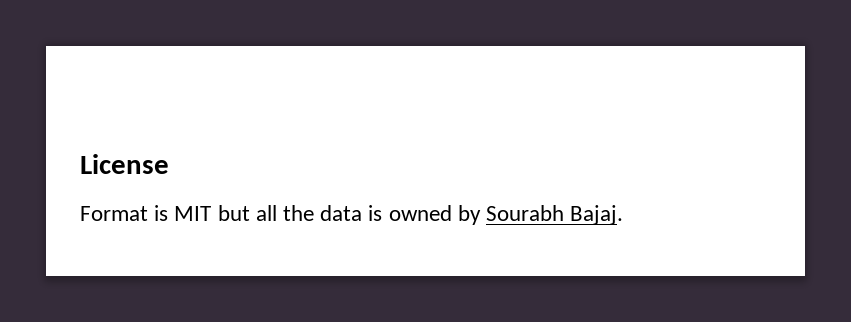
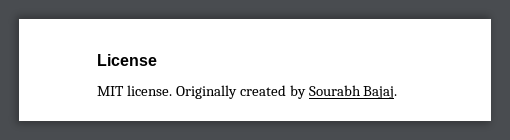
[80,205,452,221] Format is MIT but all the data is owned -> [97,85,286,99] MIT license. Originally created

